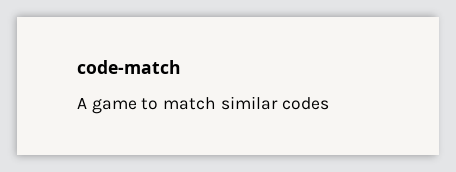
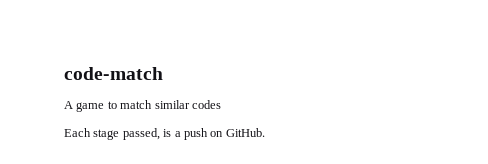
(329, 103) none -> [64,128,265,140] // Each stage passed, is a push on GitHub.

